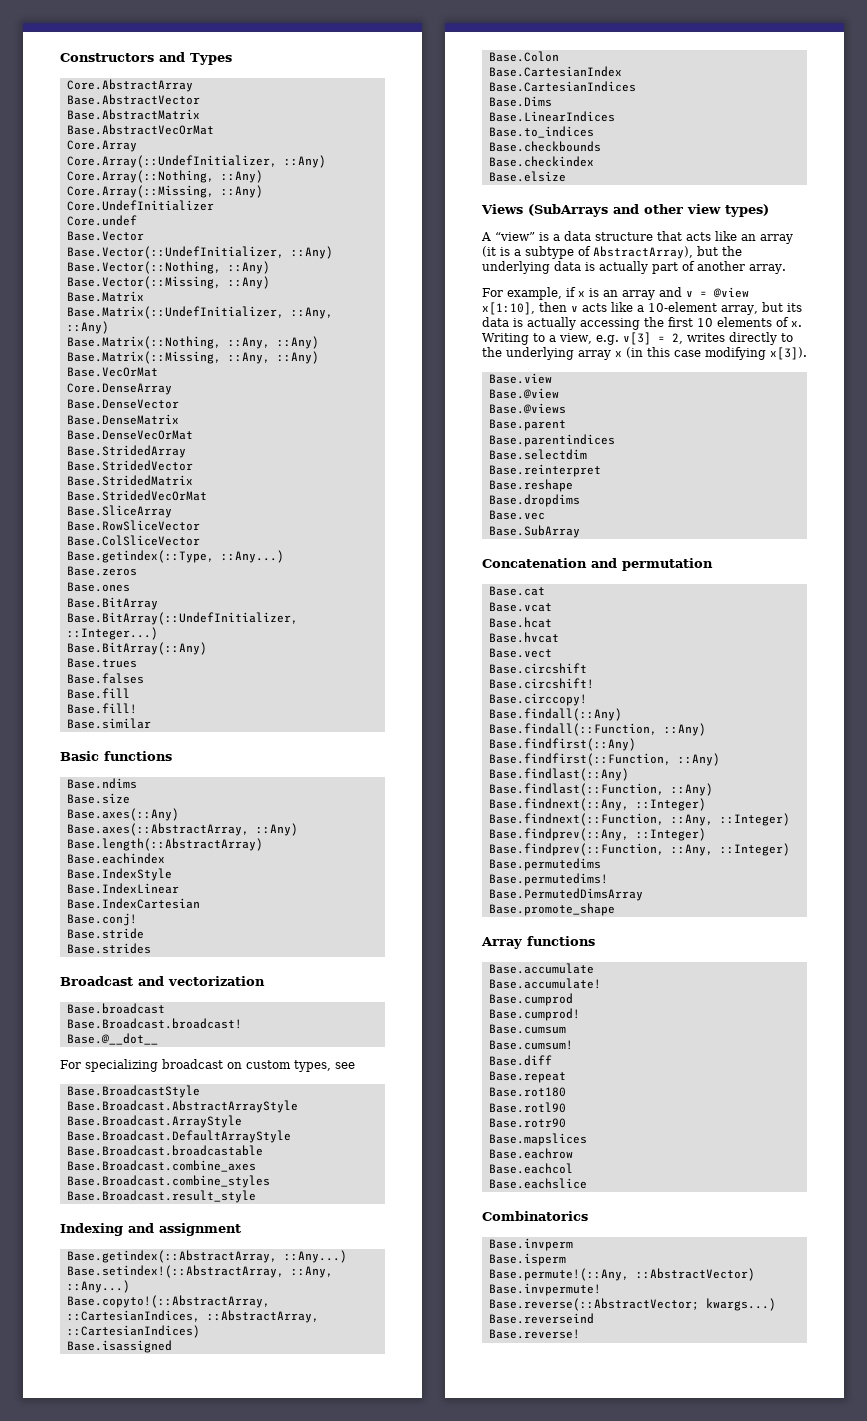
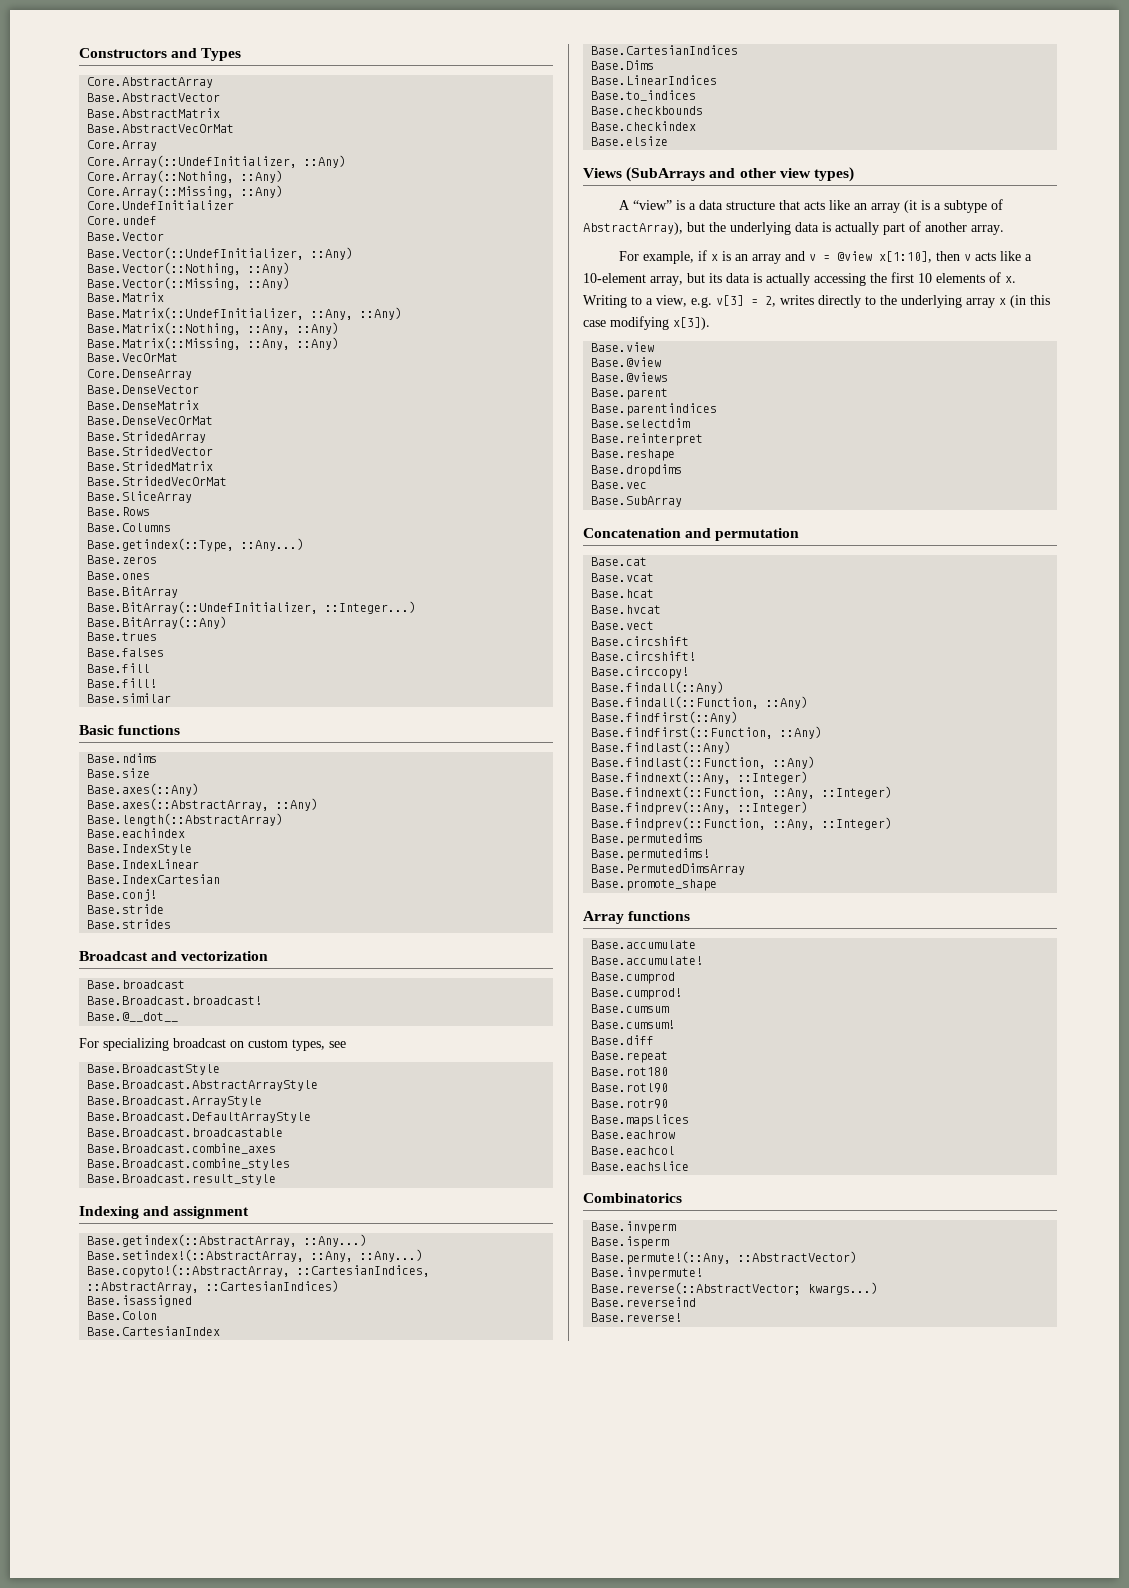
[66,520,200,531] [66,535,200,546] Base.RowSliceVector // Base.ColSliceVector -> [87,507,151,516] [87,523,172,532] Base.Rows // Base.Columns

